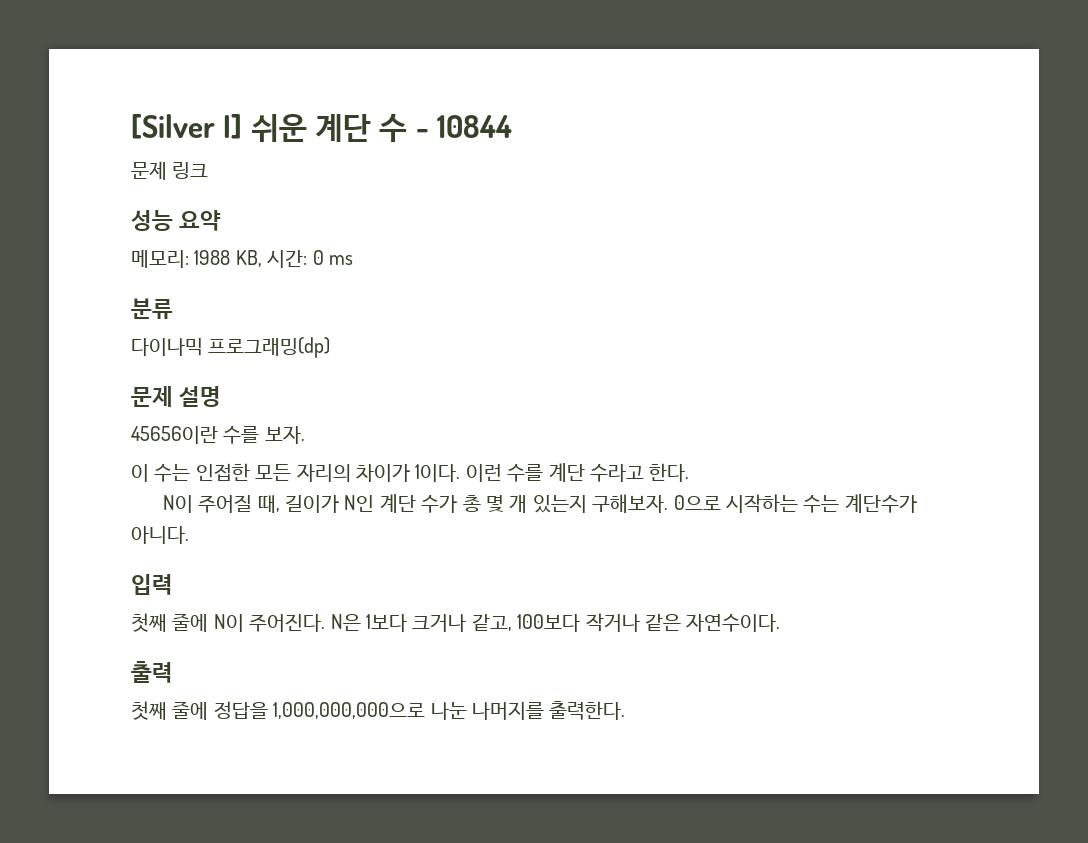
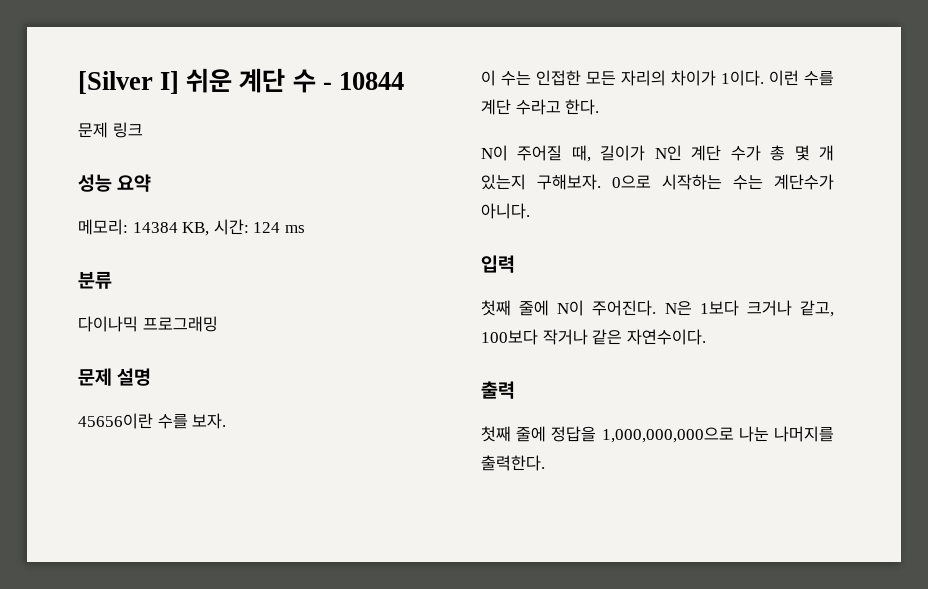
[194,250,231,265] 1988 -> [132,222,178,233] 14384
[312,250,324,265] 0 -> [253,222,281,233] 124
[208,337,331,358] 프로그래밍(dp) -> [142,316,218,332] 프로그래밍

